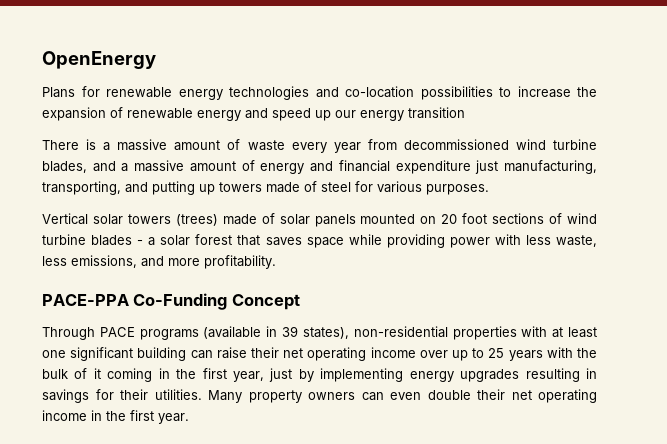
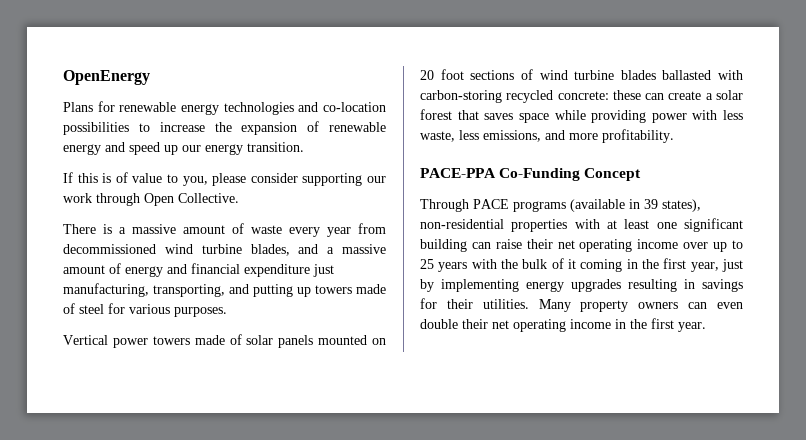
[408,107,465,119] transition -> [247,142,304,152] [63,172,386,186] [63,193,239,206] transition. // If this is of value to you, please consider supporting our work through Open Collective.
[92,214,218,226] solar towers (trees) -> [112,336,190,348] power towers
[137,240,144,245] - -> [662,70,743,80] [420,90,702,103] ballasted with carbon-storing recycled concrete: these can create

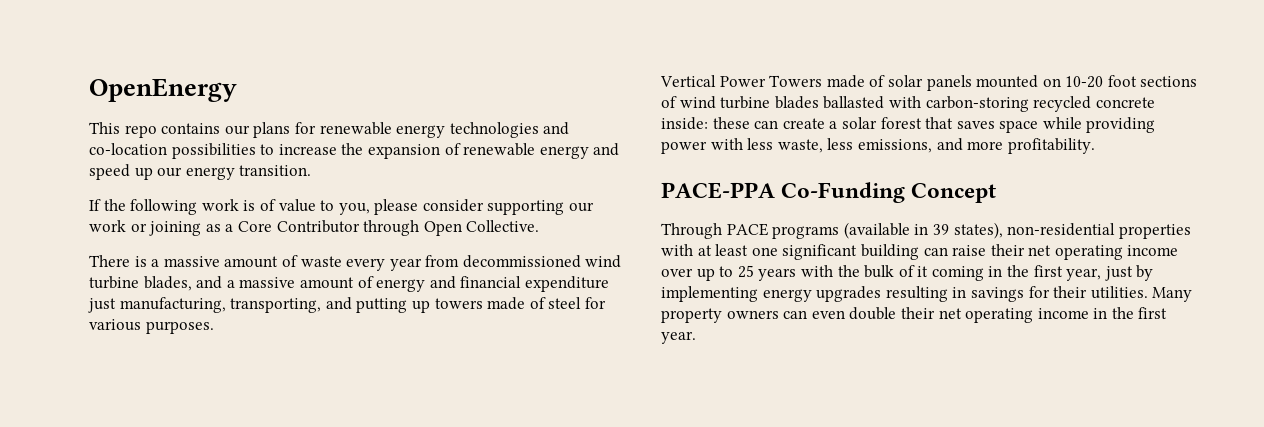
[63,102,93,112] Plans -> [89,122,291,138] This repo contains our plans
[77,173,98,183] this -> [103,199,239,215] the following work
(92, 198) none -> [130,220,360,236] or joining as a Core Contributor
[112,336,190,348] power towers -> [719,75,823,87] Power Towers
[420,70,434,80] 20 -> [1065,76,1104,88] 10-20
[557,91,609,100] concrete: -> [1095,97,1155,108] [661,117,708,130] concrete inside:

